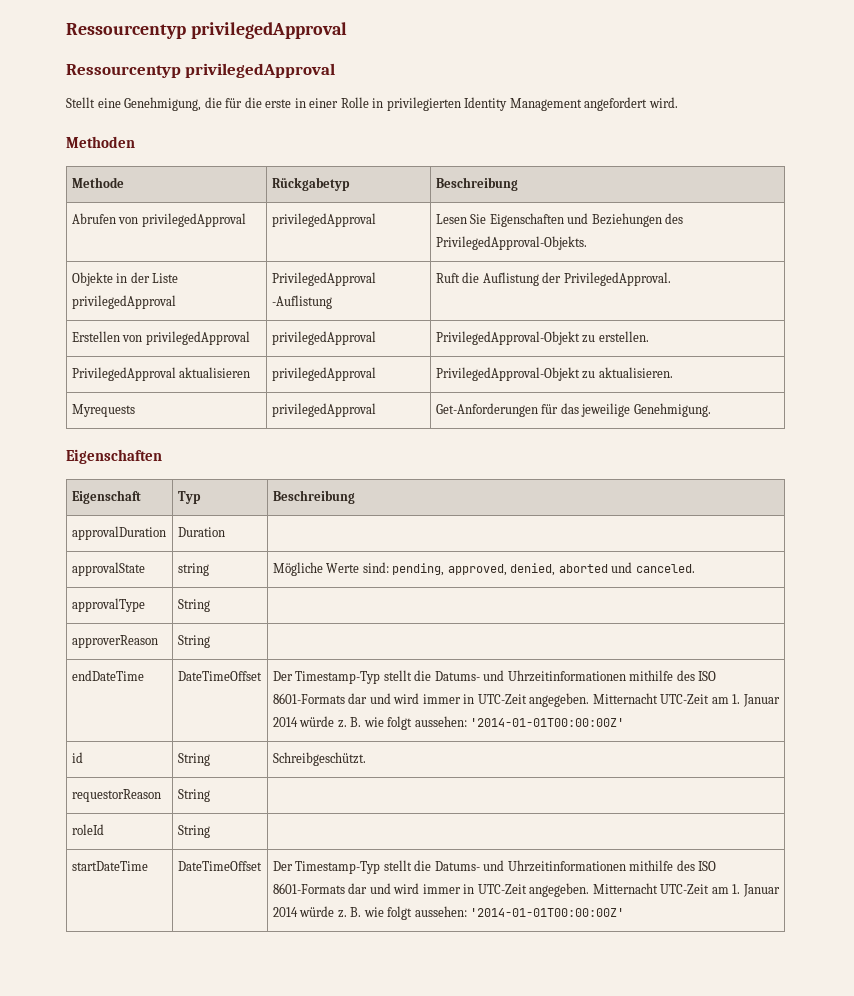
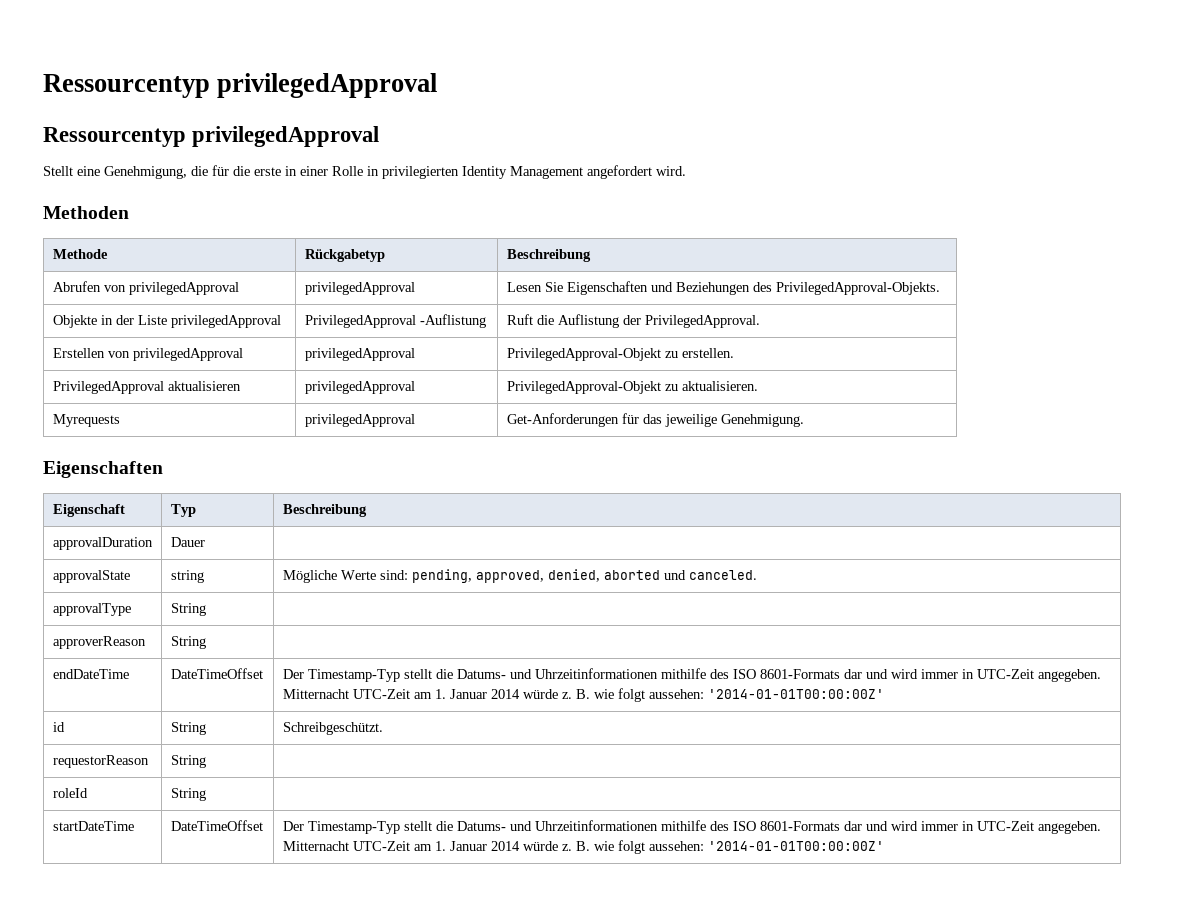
[177,527,225,537] Duration -> [170,537,205,547] Dauer

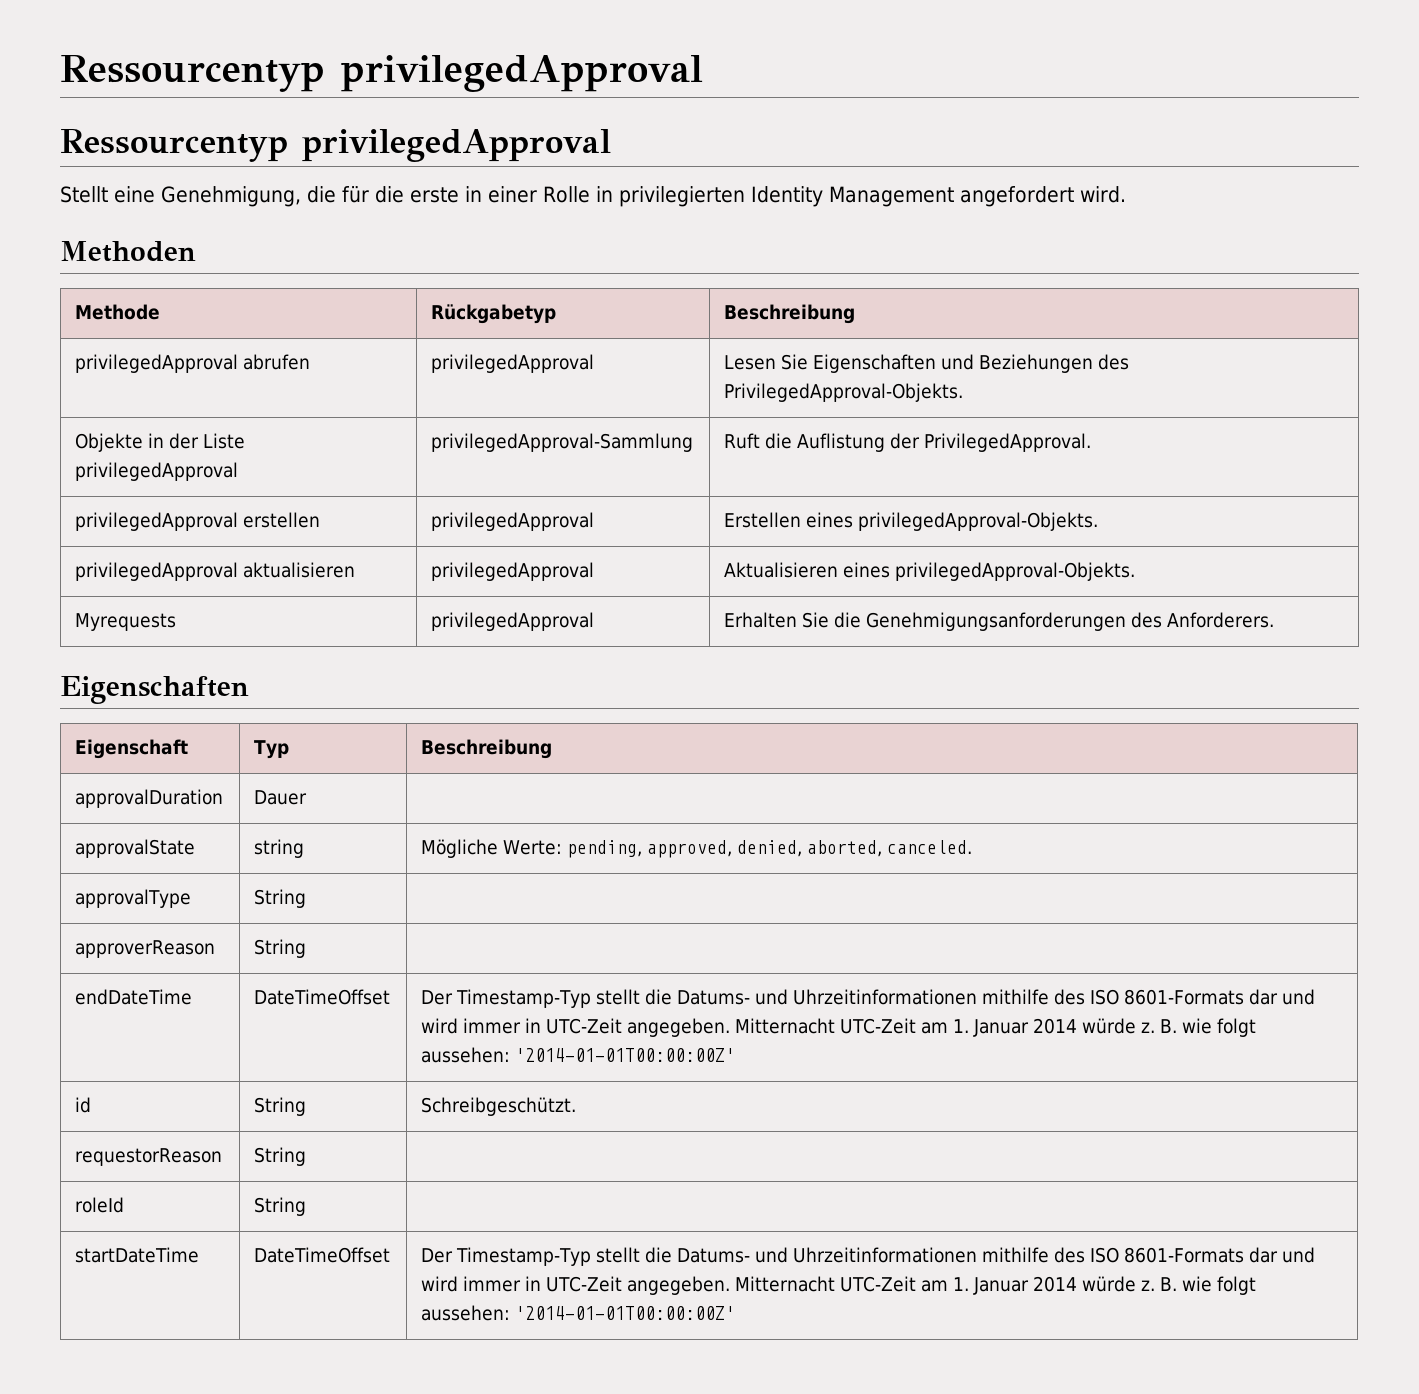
[52,281,239,295] Abrufen von privilegedApproval -> [75,354,311,373] privilegedApproval abrufen
[304,314,486,328] PrivilegedApproval -Auflistung -> [431,433,694,452] privilegedApproval-Sammlung
[52,348,243,361] [304,348,415,361] [506,348,734,361] [52,381,164,394] Erstellen von privilegedApproval | privilegedApproval | PrivilegedApproval-Objekt zu erstellen. // PrivilegedApproval -> [75,512,321,531] [431,512,595,531] [724,512,1099,531] [75,562,239,581] privilegedApproval erstellen | privilegedApproval | Erstellen eines privilegedApproval-Objekts. // privilegedApproval
[506,381,758,394] PrivilegedApproval-Objekt zu aktualisieren. -> [724,562,1136,581] Aktualisieren eines privilegedApproval-Objekts.
[506,413,804,427] Get-Anforderungen für das jeweilige Genehmigung. -> [724,612,1275,631] Erhalten Sie die Genehmigungsanforderungen des Anforderers.
[340,570,408,580] Werte sind: -> [503,840,563,855] Werte:
[603,570,686,580] aborted und -> [807,840,883,857] aborted,

